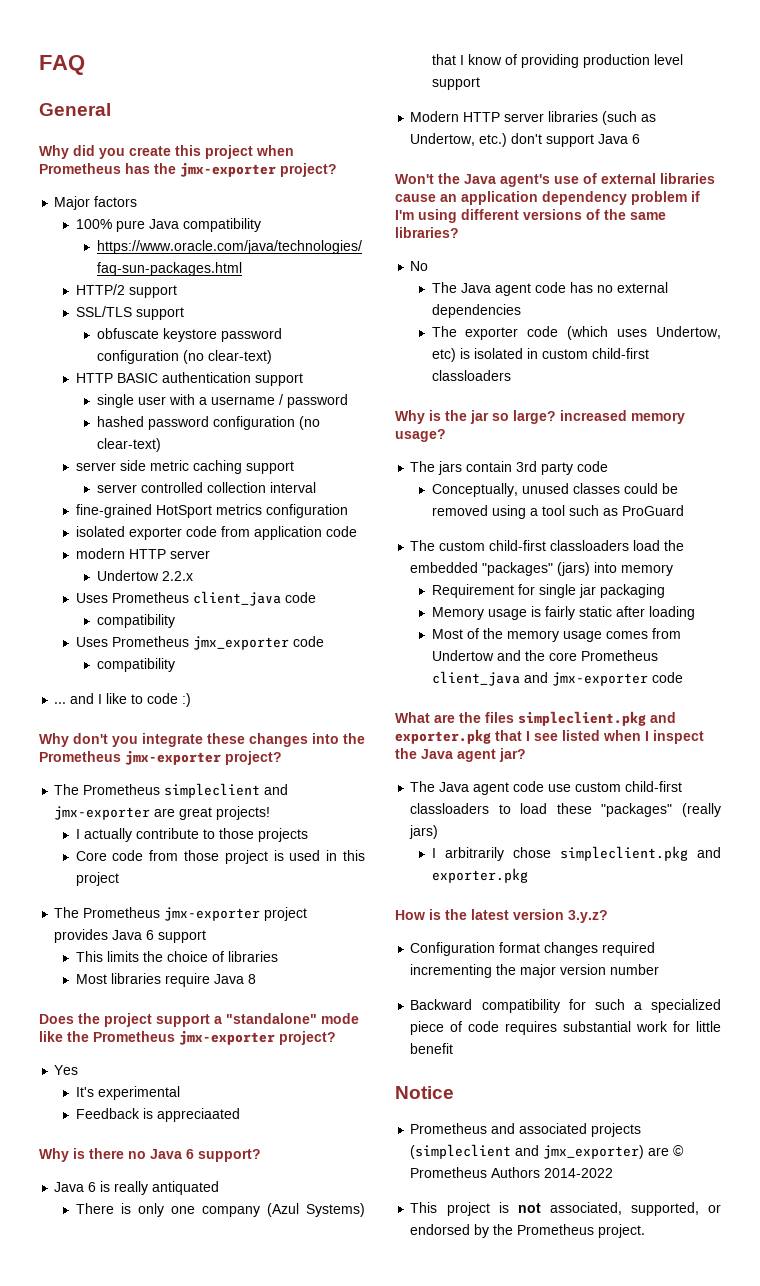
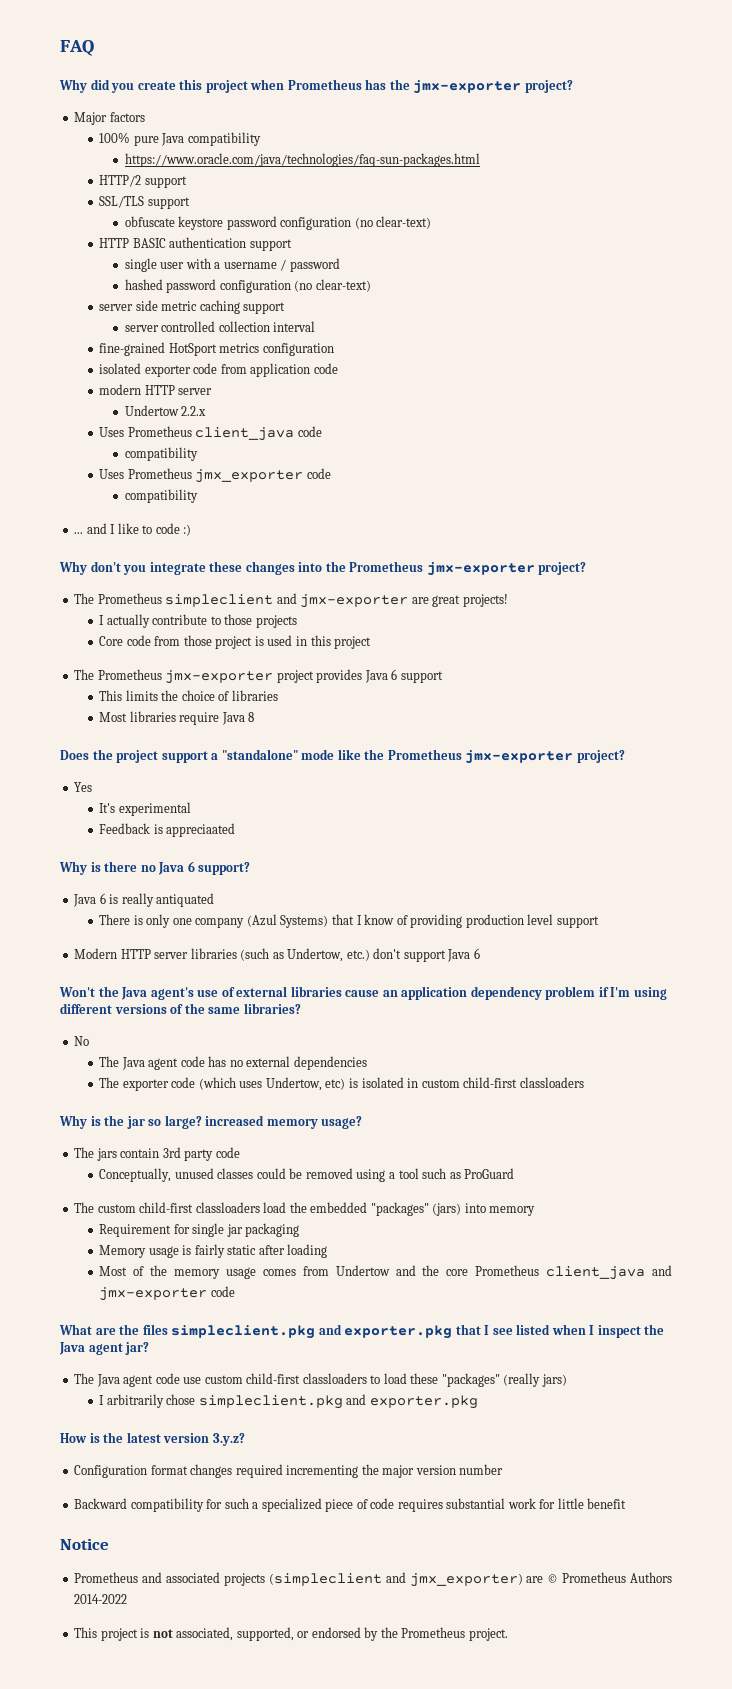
[39,103,111,116] // General -> (94, 48) none

